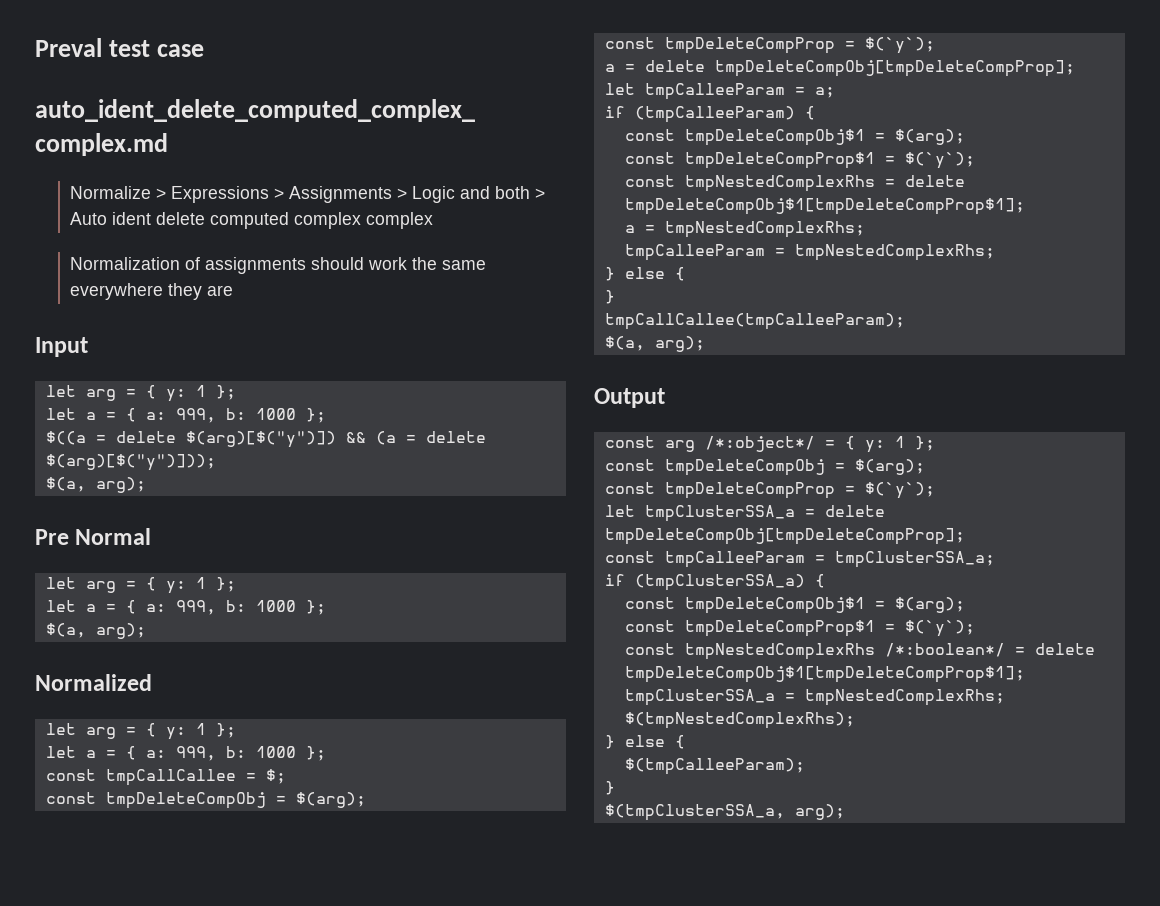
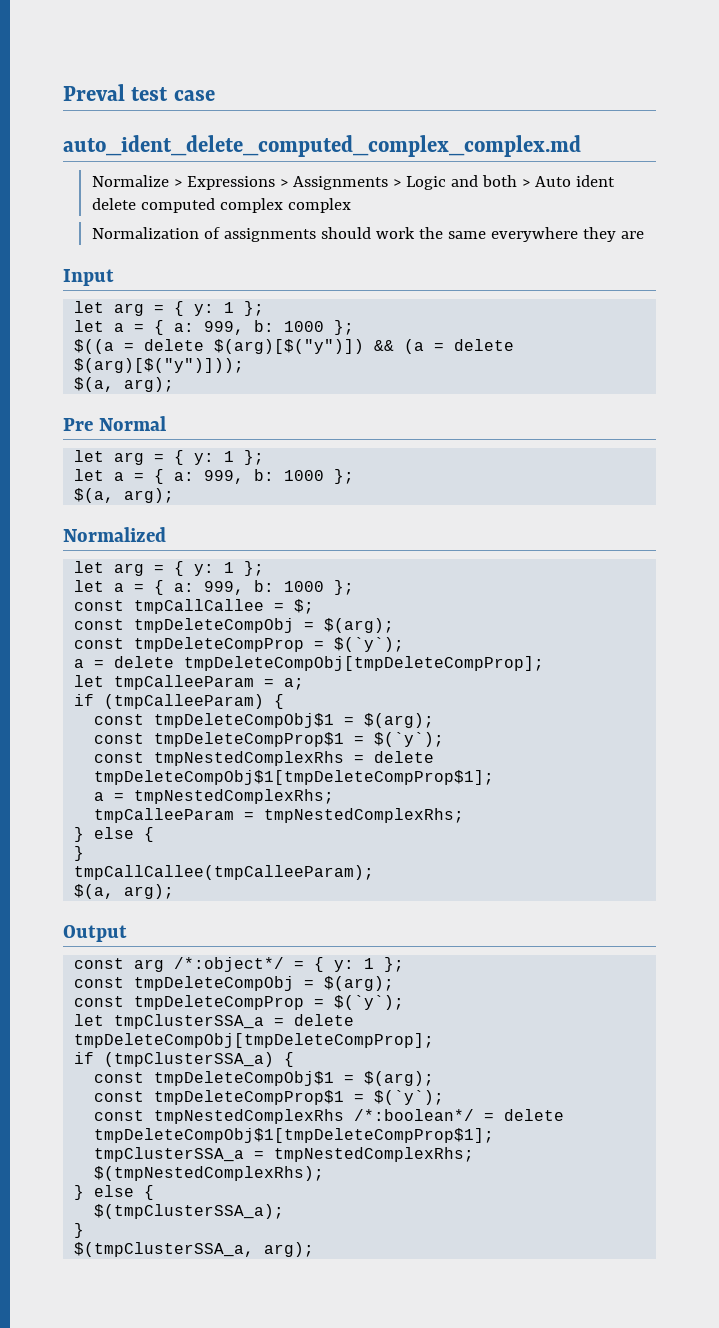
[604,551,995,568] // const tmpCalleeParam = tmpClusterSSA_a; -> (435, 1040) none
[624,758,805,775] $(tmpCalleeParam); -> [94,1204,285,1219] $(tmpClusterSSA_a);

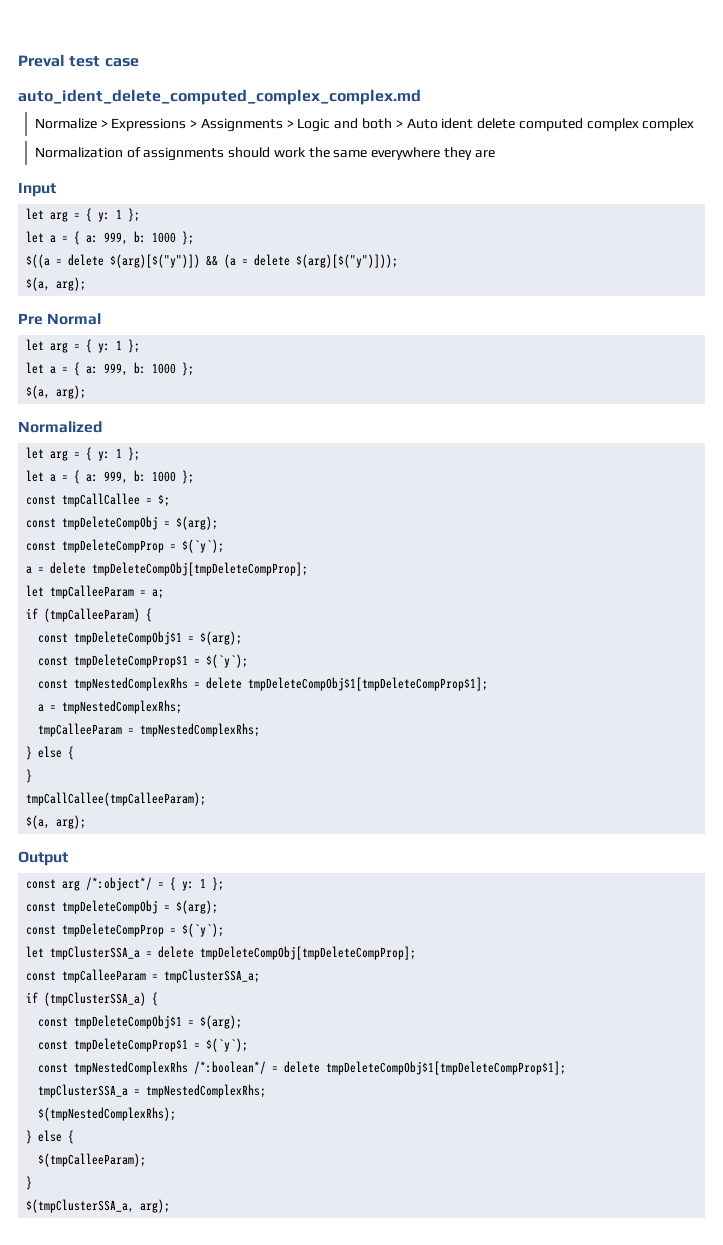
(435, 1040) none -> [26,969,261,983] // const tmpCalleeParam = tmpClusterSSA_a;
[94,1204,285,1219] $(tmpClusterSSA_a); -> [38,1153,147,1167] $(tmpCalleeParam);

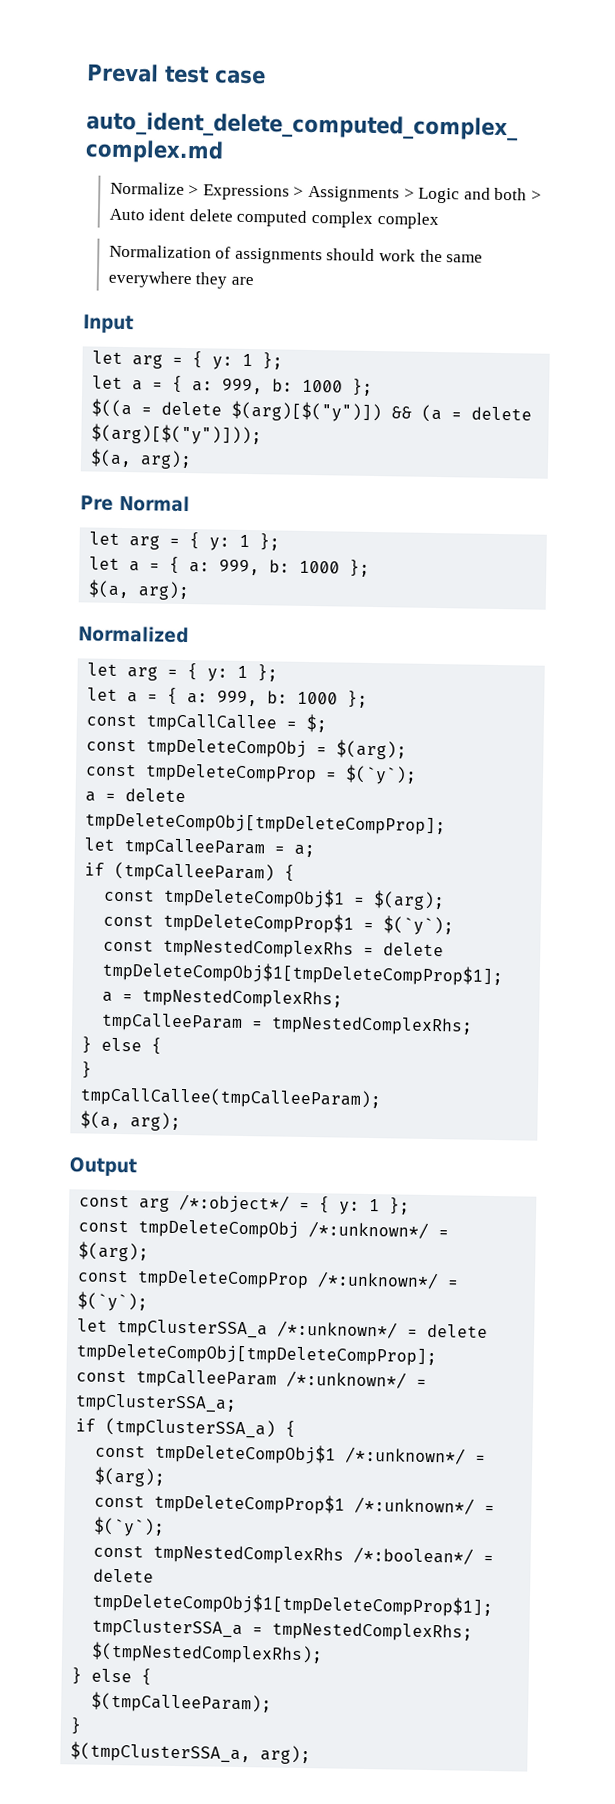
[164,900,219,914] [26,923,165,937] = $(arg); // const tmpDeleteCompProp -> [308,1221,450,1239] [78,1241,150,1262] [77,1269,440,1290] /*:unknown*/ = $(arg); // const tmpDeleteCompProp /*:unknown*/
(141, 953) none -> [277,1320,399,1339] /*:unknown*/
(147, 976) none -> [286,1370,408,1389] /*:unknown*/
[188,1015,243,1029] [38,1038,189,1052] = $(arg); // const tmpDeleteCompProp$1 -> [345,1446,487,1465] [94,1466,166,1487] [94,1492,476,1515] /*:unknown*/ = $(arg); // const tmpDeleteCompProp$1 /*:unknown*/

